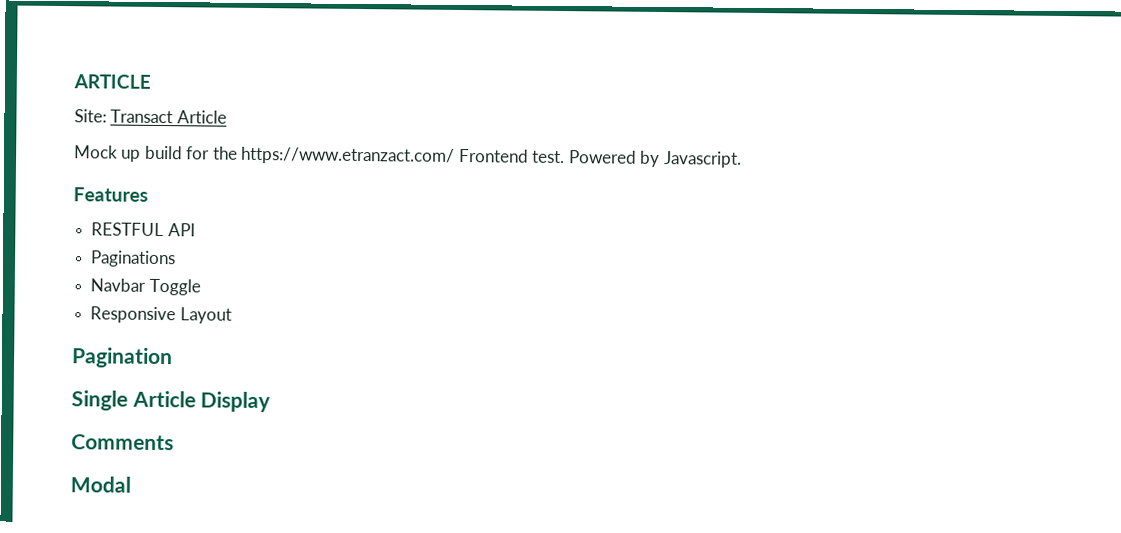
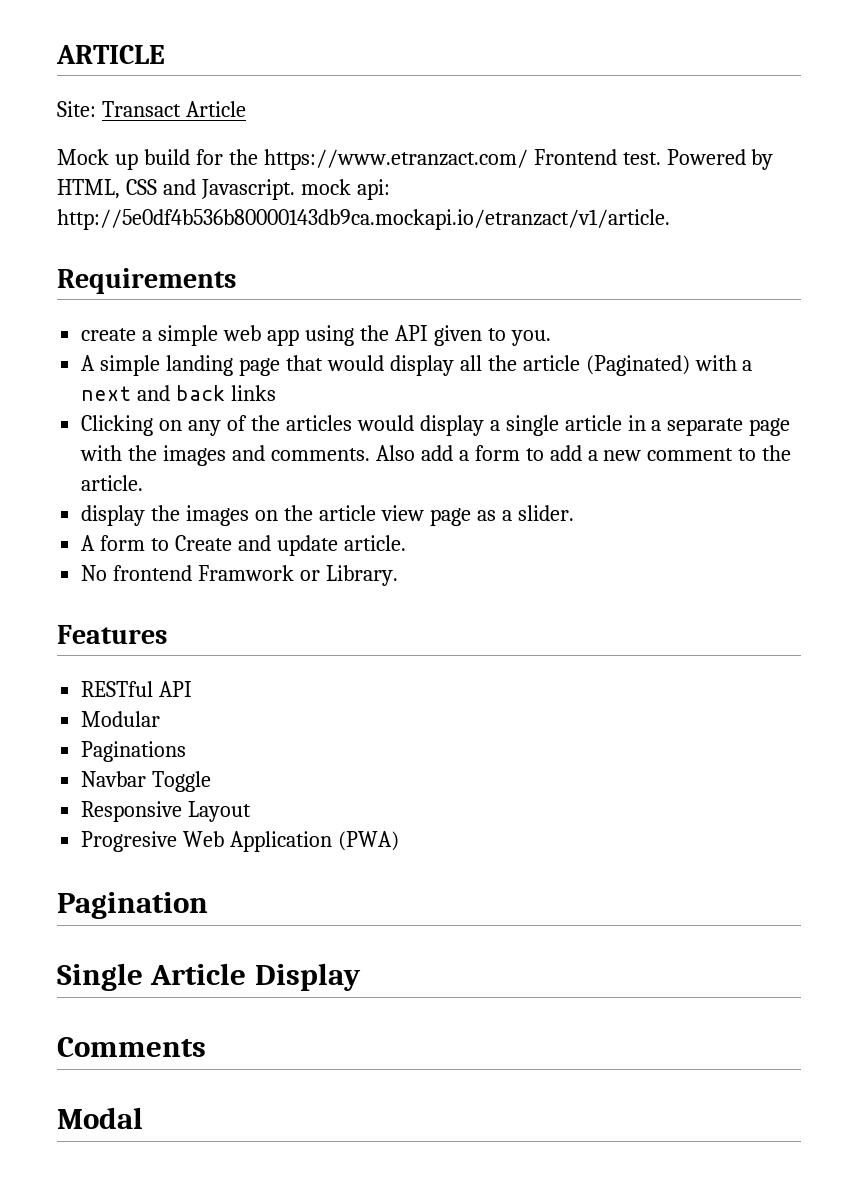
[662,151,742,168] Javascript. -> [57,179,390,200] [57,209,670,230] [57,268,236,294] [81,325,551,346] [81,355,753,376] [81,385,277,401] [81,415,791,436] [80,445,792,466] [81,475,144,491] [81,505,574,526] [81,535,406,556] [81,565,398,586] HTML, CSS and Javascript. mock api: http://5e0df4b536b80000143db9ca.mockapi.io/etranzact/v1/article. // Requirements // create a simple web app using the API given to you. // A simple landing page that would display all the article (Paginated) with a next and back links // Clicking on any of the articles would display a single article in a separate page with the images and comments. Also add a form to add a new comment to the article. // display the images on the article view page as a slider. // A form to Create and update article. // No frontend Framwork or Library.
[91,222,196,237] RESTFUL API -> [81,681,193,697] [81,711,161,727] RESTful API // Modular
(232, 315) none -> [81,831,400,852] // Progresive Web Application (PWA)

